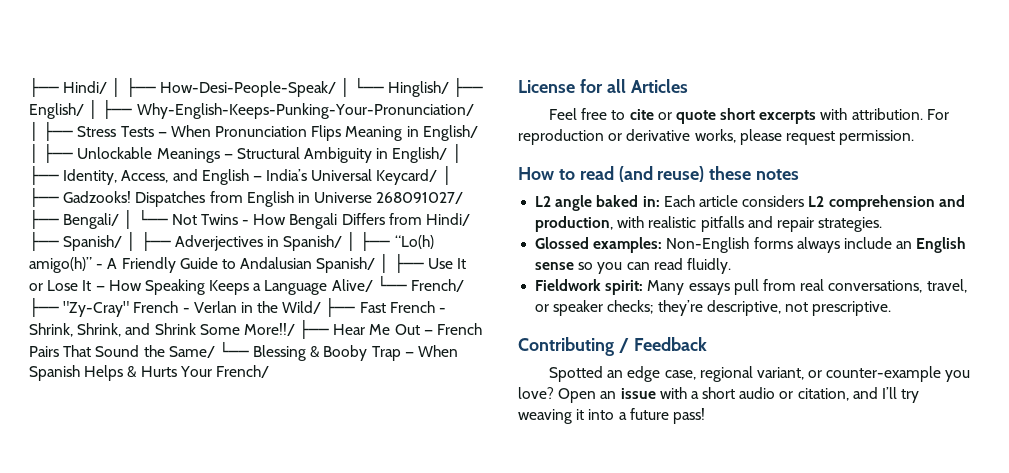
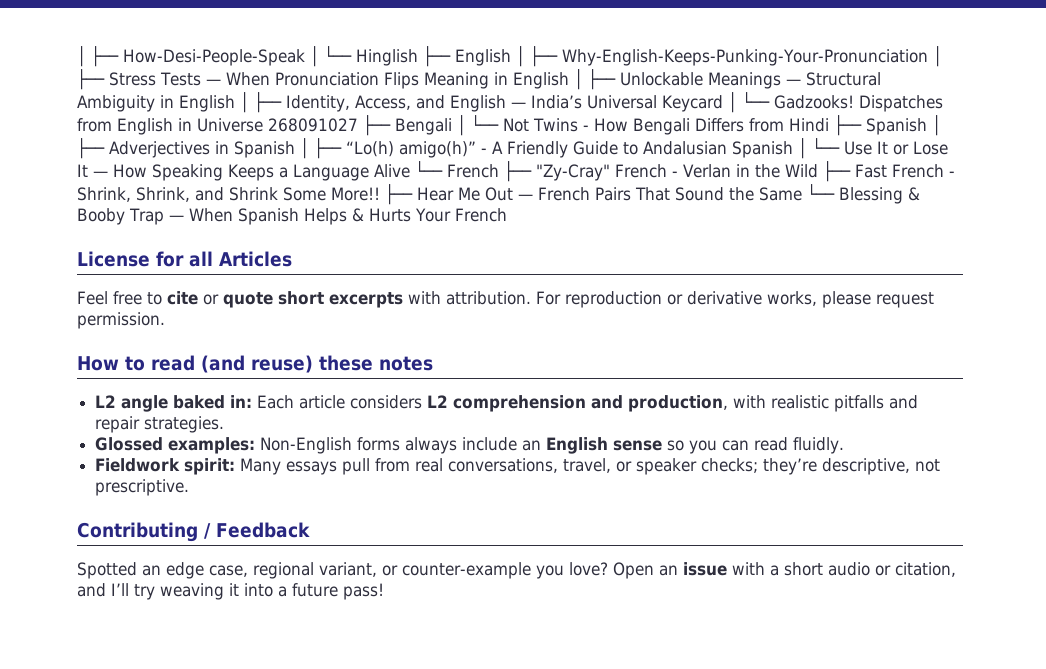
[29,77,484,97] [29,99,474,119] ├── Hindi/ │ ├── How-Desi-People-Speak/ │ └── Hinglish/ ├── English/ │ ├── Why-English-Keeps-Punking-Your-Pronunciation/ -> [77,46,928,67] │ ├── How-Desi-People-Speak │ └── Hinglish ├── English │ ├── Why-English-Keeps-Punking-Your-Pronunciation
[422,125,478,141] English/ -> [512,72,569,89] English
[392,147,448,163] English/ -> [179,95,235,112] English
[376,165,452,185] [29,187,59,207] Keycard/ │ ├── -> [662,92,770,113] Keycard │ └──
[376,192,464,204] [29,209,120,229] 268091027/ ├── Bengali/ -> [268,115,452,136] 268091027 ├── Bengali
[426,213,471,226] [29,231,123,251] Hindi/ ├── Spanish/ -> [788,115,927,136] Hindi ├── Spanish
[283,235,343,251] Spanish/ -> [234,141,295,158] Spanish
[316,253,424,273] Spanish/ │ ├── -> [731,138,840,159] Spanish │ └──
[331,275,465,292] Alive/ └── French/ -> [373,161,499,178] Alive └── French
[282,301,322,314] Wild/ -> [784,164,818,178] Wild
[243,323,295,336] More!!/ -> [331,187,380,201] More!!
[168,346,215,358] Same/ -> [758,187,802,201] Same
[215,365,269,378] French/ -> [454,208,507,222] French

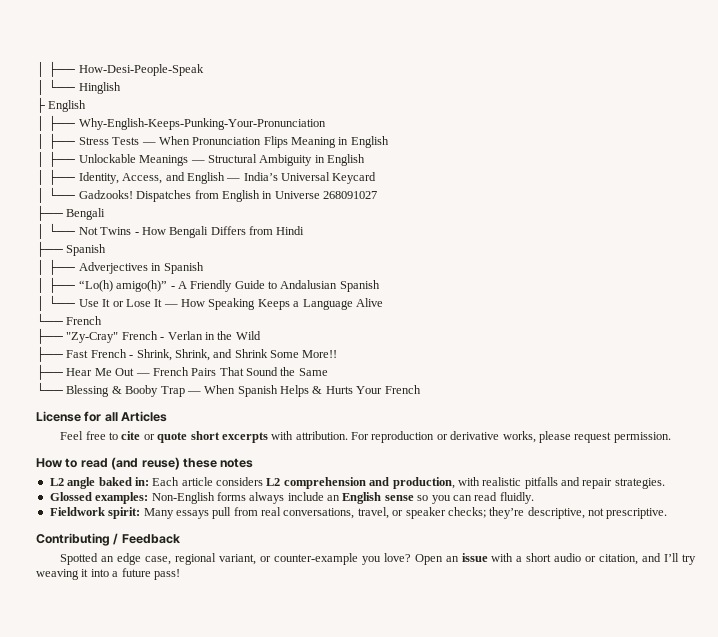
(305, 57) none -> (204, 70) //
[423,46,511,67] ├── English -> [36,97,87,113] // ├ English //
(928, 57) none -> (326, 124) //
(569, 80) none -> (389, 142) //
(235, 103) none -> (365, 160) //
(723, 103) none -> (377, 178) //
(358, 125) none -> (377, 195) //
(452, 126) none -> (106, 214) //
(829, 125) none -> (305, 230) //
(927, 126) none -> (107, 250) //
(295, 149) none -> (204, 268) //
(793, 149) none -> (380, 286) //
(410, 171) none -> (383, 302) //
(499, 171) none -> (103, 320) //
(818, 171) none -> (261, 335) //
(380, 194) none -> (338, 354) //
(802, 194) none -> (328, 372) //

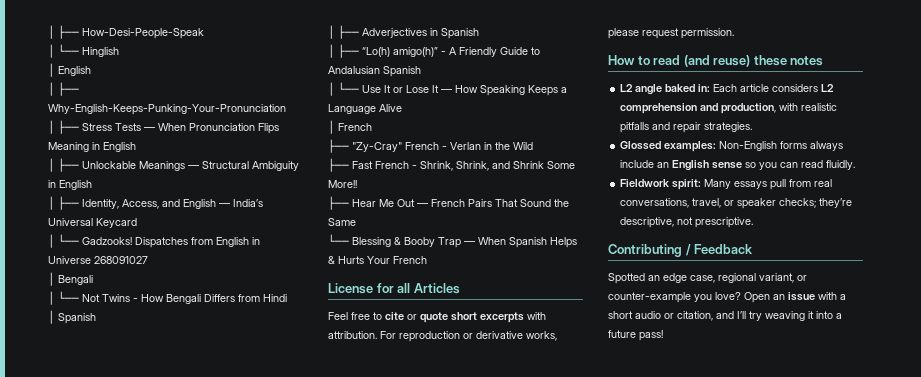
[36,97,45,113] ├ -> [48,63,55,77] │
[36,205,63,221] ├── -> [48,272,55,286] │
[36,241,63,257] ├── -> [48,310,55,324] │
[36,313,63,325] └── -> [328,120,335,134] │

